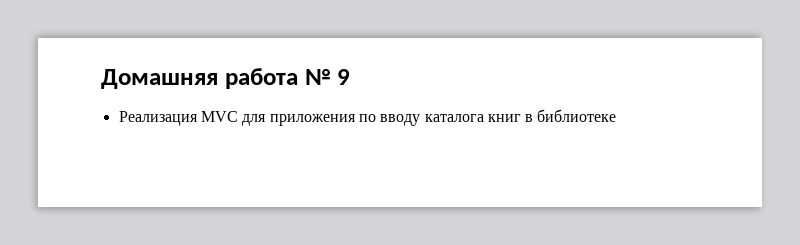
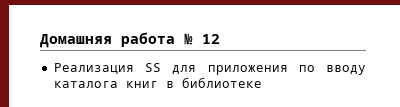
[337,69,351,85] 9 -> [202,34,220,44] 12
[200,111,238,122] MVC -> [145,63,161,72] SS

